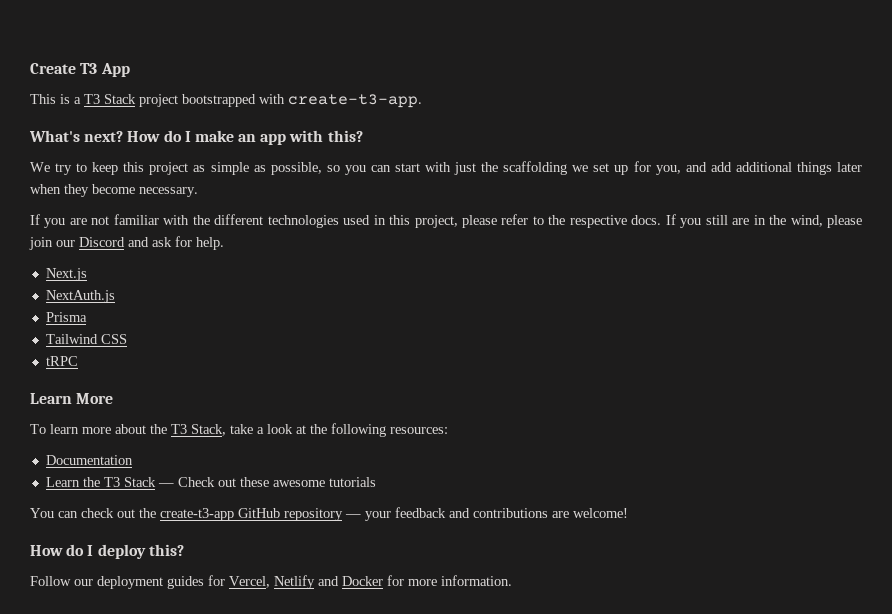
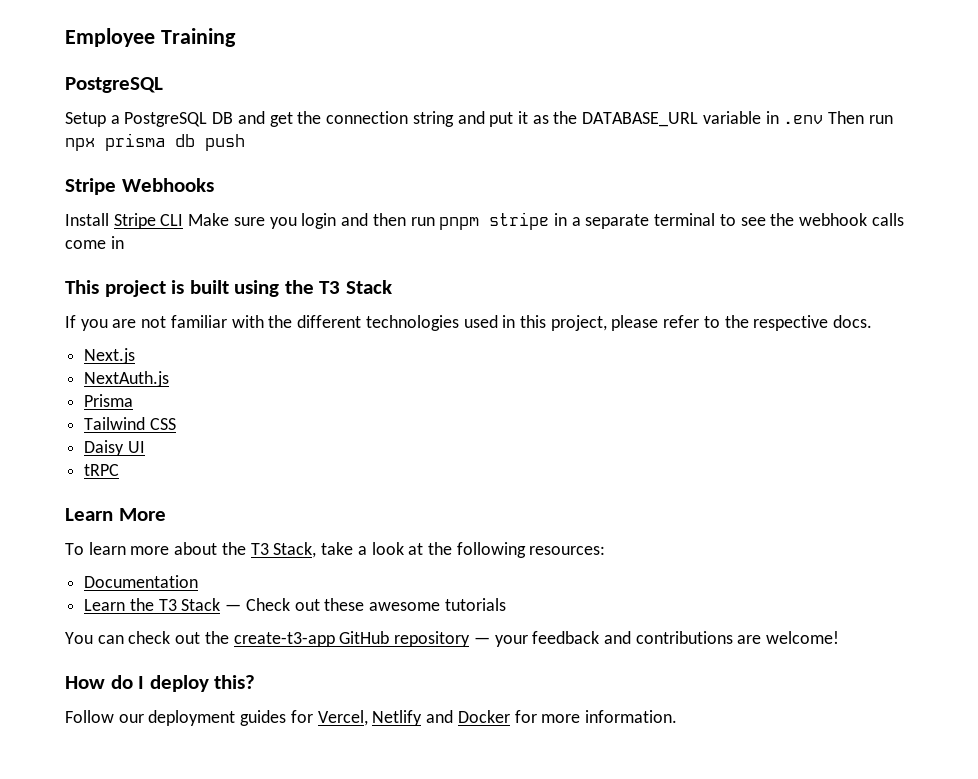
[30,63,130,77] [30,94,422,108] [29,130,363,145] [30,161,862,175] [30,184,198,197] Create T3 App // This is a T3 Stack project bootstrapped with create-t3-app. // What's next? How do I make an app with this? // We try to keep this project as simple as possible, so you can start with just the scaffolding we set up for you, and add additional things later when they become necessary. -> [65,28,236,47] [65,77,163,93] [65,111,893,127] [65,133,245,151] [65,178,214,195] [65,212,904,230] [65,236,124,249] [65,280,392,297] Employee Training // PostgreSQL // Setup a PostgreSQL DB and get the connection string and put it as the DATABASE_URL variable in .env Then run npx prisma db push // Stripe Webhooks // Install Stripe CLI Make sure you login and then run pnpm stripe in a separate terminal to see the webhook calls come in // This project is built using the T3 Stack
[665,214,862,228] [29,236,224,250] If you still are in the wind, please join our Discord and ask for help. -> (873, 321) none
(127, 339) none -> [84,440,145,456] // Daisy UI

